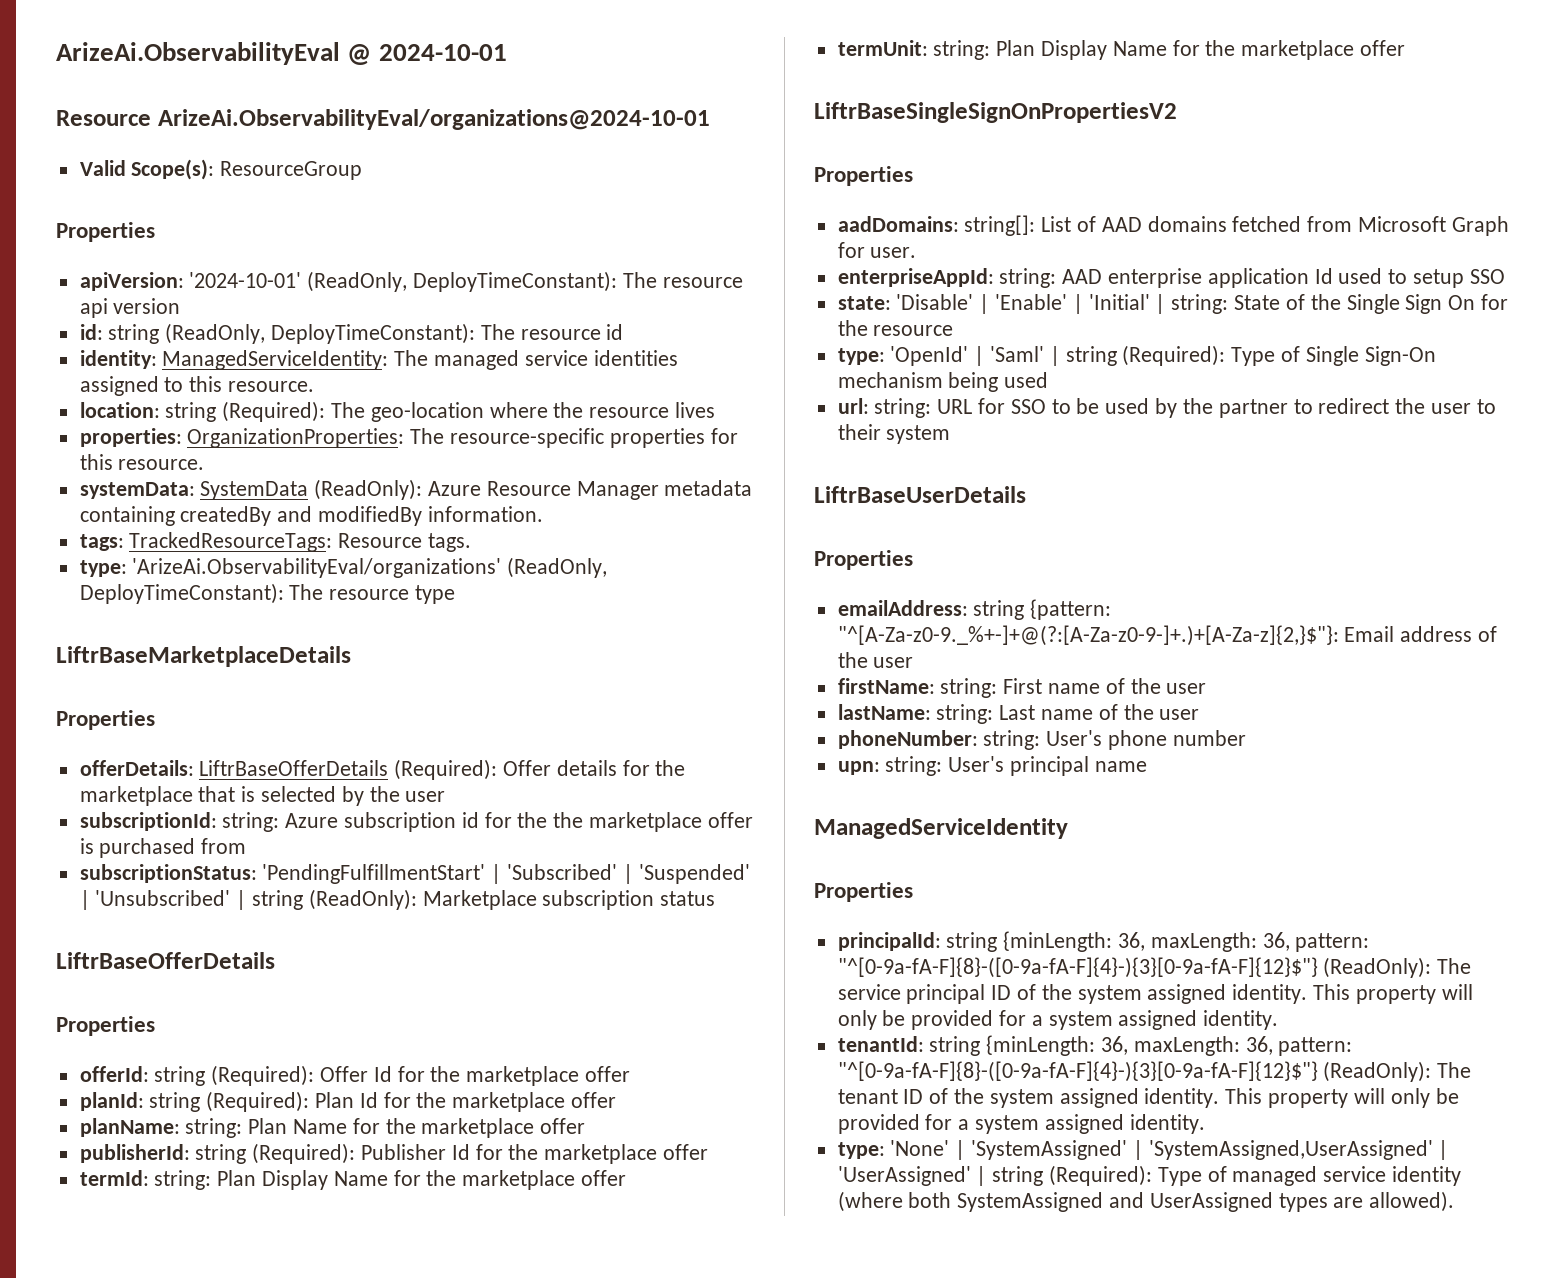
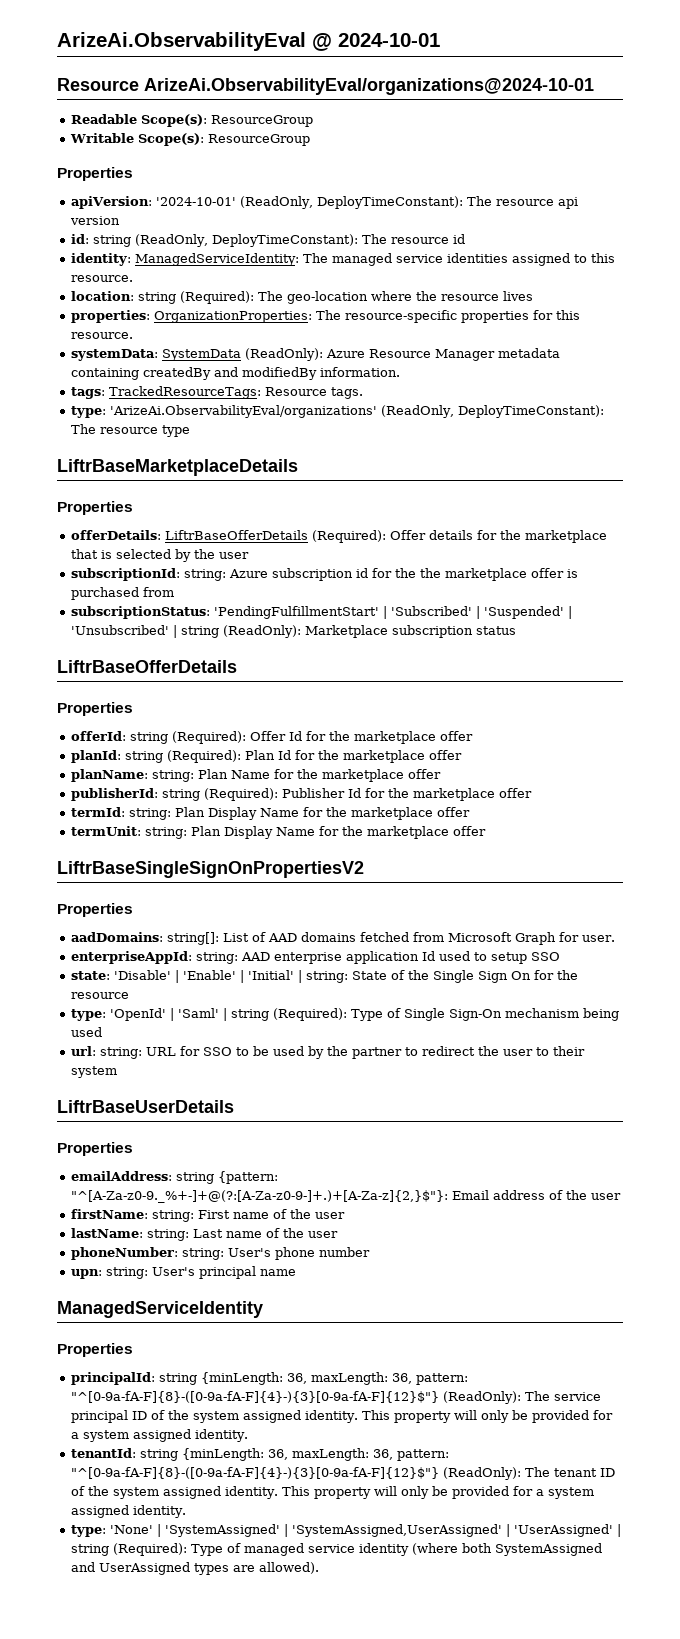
[79,160,126,176] Valid -> [70,114,313,127] [69,133,134,143] Readable Scope(s): ResourceGroup // Writable

